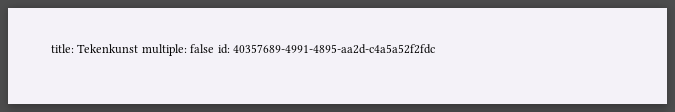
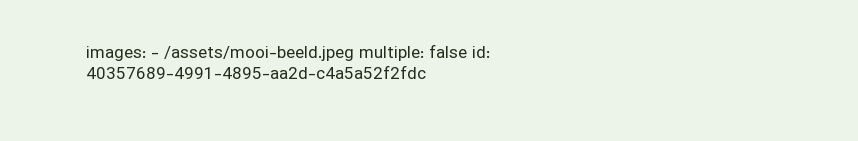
[51,44,139,54] title: Tekenkunst -> [86,46,354,61] images: - /assets/mooi-beeld.jpeg

